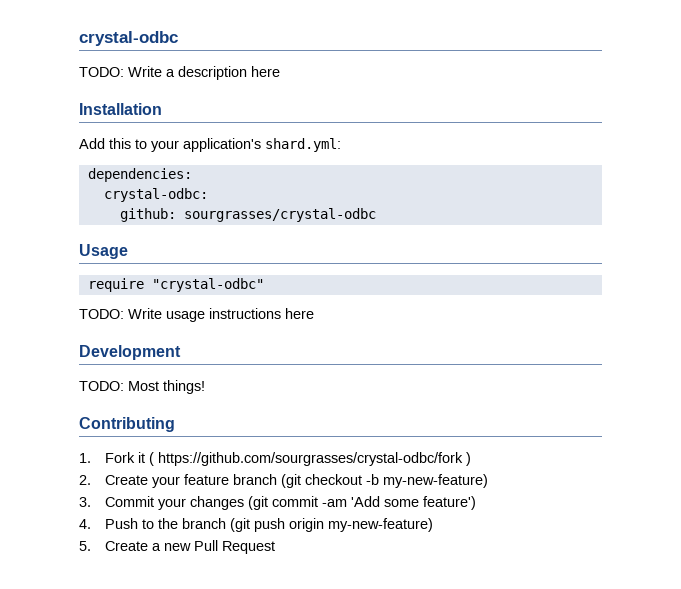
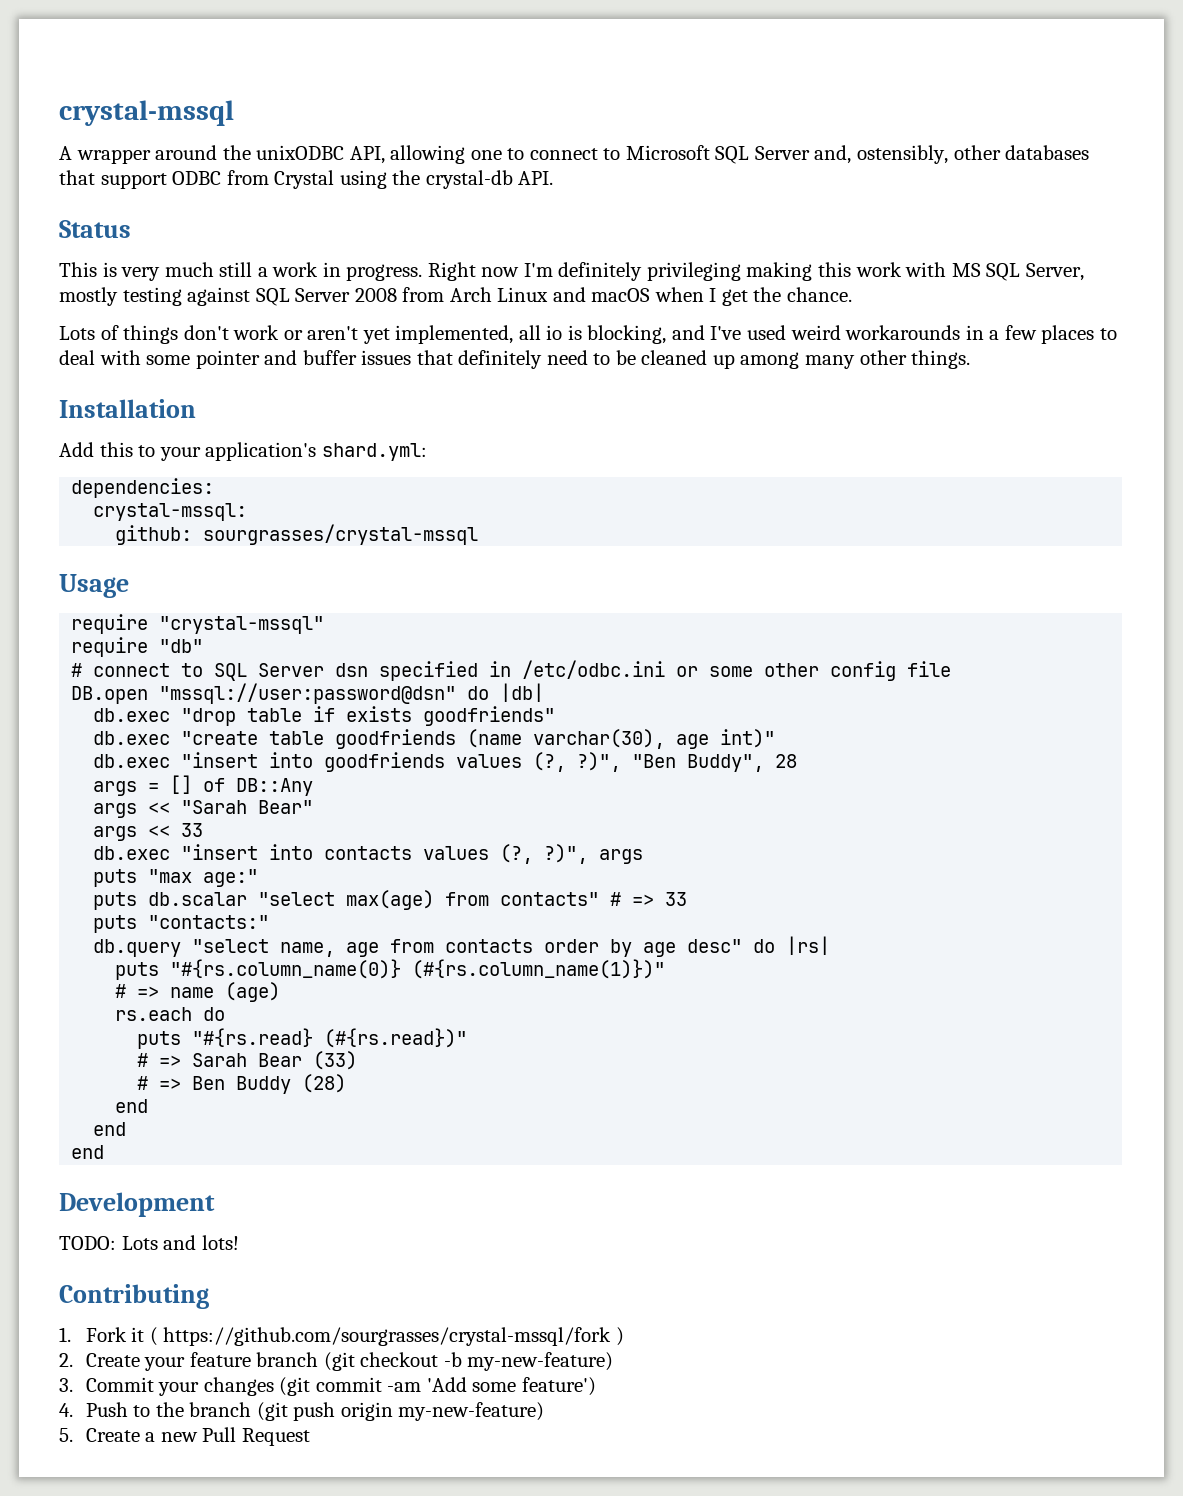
[79,31,178,46] [79,66,280,80] crystal-odbc // TODO: Write a description here -> [59,100,234,126] [59,145,1090,164] [59,170,554,189] [59,220,131,238] [59,262,1084,281] [59,287,853,306] [59,325,1117,344] [59,350,971,369] crystal-mssql // A wrapper around the unixODBC API, allowing one to connect to Microsoft SQL Server and, ostensibly, other databases that support ODBC from Crystal using the crystal-db API. // Status // This is very much still a work in progress. Right now I'm definitely privileging making this work with MS SQL Server, mostly testing against SQL Server 2008 from Arch Linux and macOS when I get the chance. // Lots of things don't work or aren't yet implemented, all io is blocking, and I've used weird workarounds in a few places to deal with some pointer and buffer issues that definitely need to be cleaned up among many other things.
[103,188,208,202] crystal-odbc: -> [93,503,248,521] crystal-mssql:
[183,208,376,222] sourgrasses/crystal-odbc -> [203,524,479,545] sourgrasses/crystal-mssql
[151,278,264,292] [79,308,314,322] "crystal-odbc" // TODO: Write usage instructions here -> [159,616,325,634] [71,637,204,657] [71,660,952,681] [71,683,545,704] [93,706,556,726] [93,729,776,749] [93,752,798,772] [93,775,314,796] [93,800,314,818] [93,823,204,841] [93,844,644,864] [93,869,259,887] [93,890,688,910] [93,915,270,933] [93,936,831,957] [115,959,666,980] [115,982,281,1002] [115,1007,226,1021] [137,1028,468,1049] [137,1051,358,1070] [137,1074,347,1094] [115,1099,149,1113] [93,1122,127,1136] [71,1145,105,1159] "crystal-mssql" // require "db" // # connect to SQL Server dsn specified in /etc/odbc.ini or some other config file // DB.open "mssql://user:password@dsn" do |db| // db.exec "drop table if exists goodfriends" // db.exec "create table goodfriends (name varchar(30), age int)" // db.exec "insert into goodfriends values (?, ?)", "Ben Buddy", 28 // args = [] of DB::Any // args << "Sarah Bear" // args << 33 // db.exec "insert into contacts values (?, ?)", args // puts "max age:" // puts db.scalar "select max(age) from contacts" # => 33 // puts "contacts:" // db.query "select name, age from contacts order by age desc" do |rs| // puts "#{rs.column_name(0)} (#{rs.column_name(1)})" // # => name (age) // rs.each do // puts "#{rs.read} (#{rs.read})" // # => Sarah Bear (33) // # => Ben Buddy (28) // end // end // end
[128,380,205,394] Most things! -> [121,1235,239,1250] Lots and lots!
[158,452,464,466] https://github.com/sourgrasses/crystal-odbc/fork -> [163,1327,612,1346] https://github.com/sourgrasses/crystal-mssql/fork

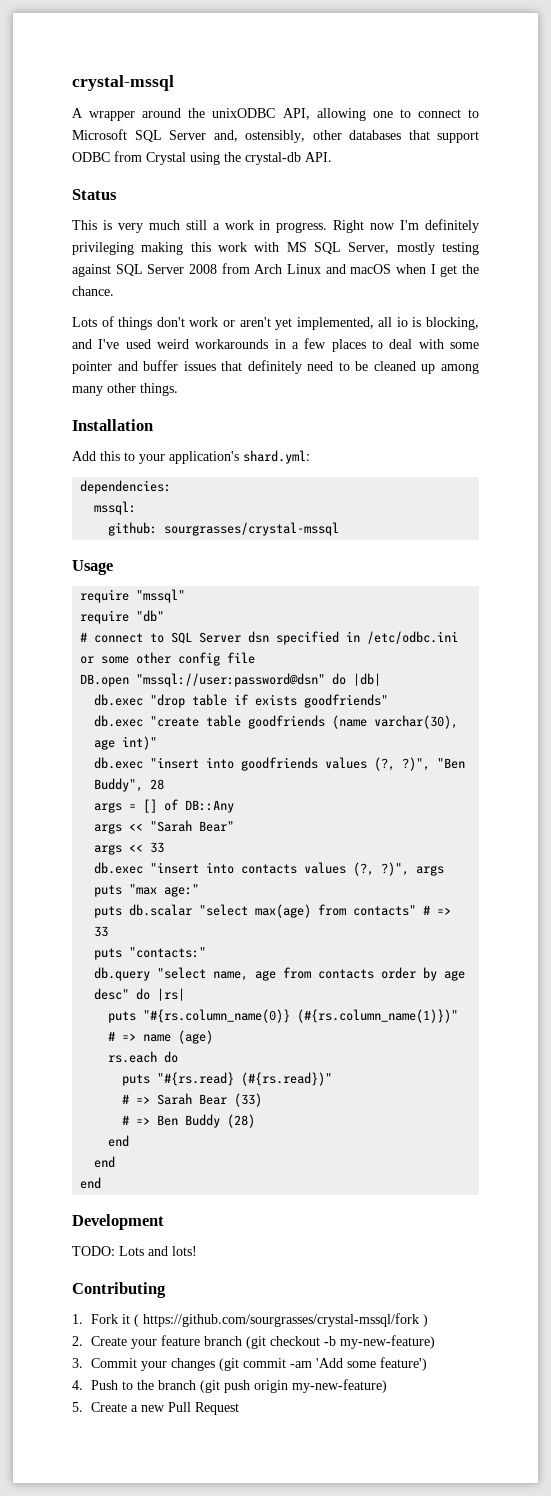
[93,503,248,521] crystal-mssql: -> [94,501,137,515] mssql:
[159,616,325,634] "crystal-mssql" -> [136,589,186,603] "mssql"

